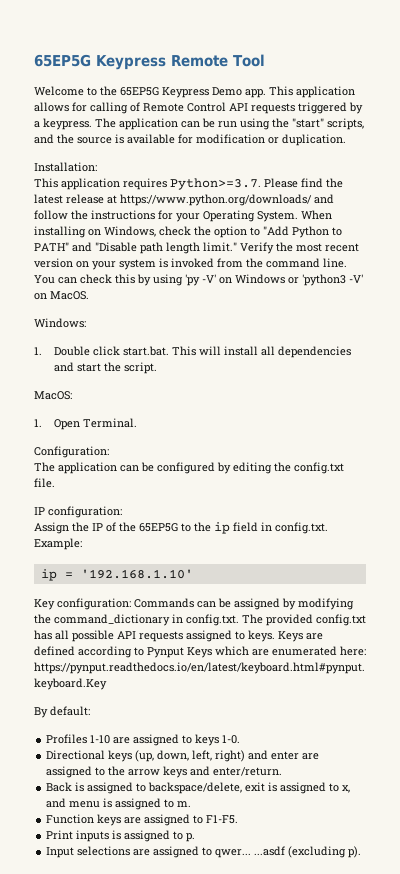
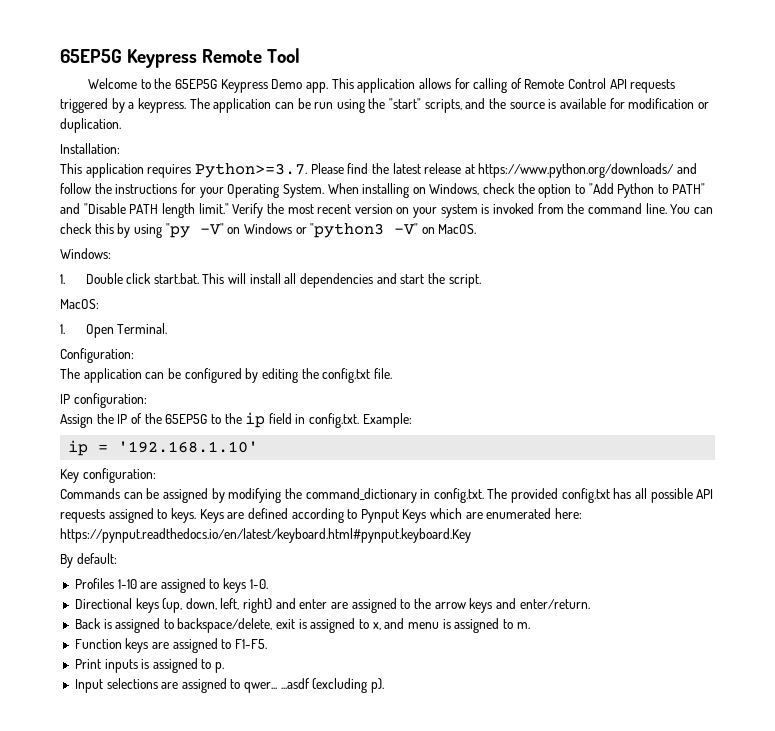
[140,242,163,254] path -> [129,204,159,214] PATH
[185,274,216,286] 'py -V' -> [165,223,224,238] "py -V"
[302,274,363,286] 'python3 -V' -> [310,223,419,238] "python3 -V"
(131, 604) none -> (156, 475) //

